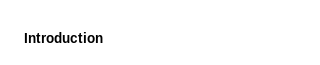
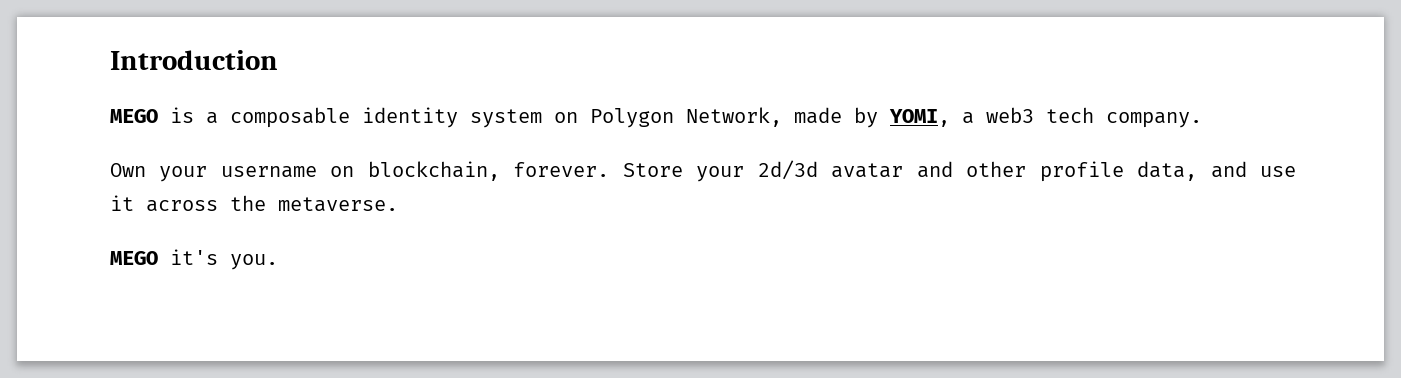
(103, 37) none -> [110,107,1202,128] [110,160,1297,182] [110,195,398,212] [110,249,278,270] // MEGO is a composable identity system on Polygon Network, made by YOMI, a web3 tech company. // Own your username on blockchain, forever. Store your 2d/3d avatar and other profile data, and use it across the metaverse. // MEGO it's you.

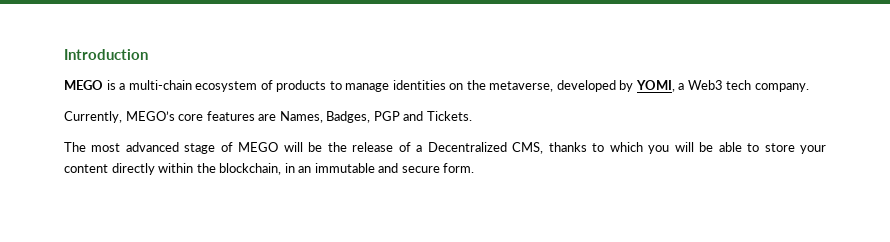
[230,107,842,128] composable identity system on Polygon Network, made -> [128,80,616,92] multi-chain ecosystem of products to manage identities on the metaverse, developed
[986,107,1034,123] web3 -> [687,80,723,90] Web3
[110,160,1297,182] [110,195,398,212] [110,249,278,270] Own your username on blockchain, forever. Store your 2d/3d avatar and other profile data, and use it across the metaverse. // MEGO it's you. -> [64,111,472,123] [64,142,826,154] [64,163,475,175] Currently, MEGO’s core features are Names, Badges, PGP and Tickets. // The most advanced stage of MEGO will be the release of a Decentralized CMS, thanks to which you will be able to store your content directly within the blockchain, in an immutable and secure form.

